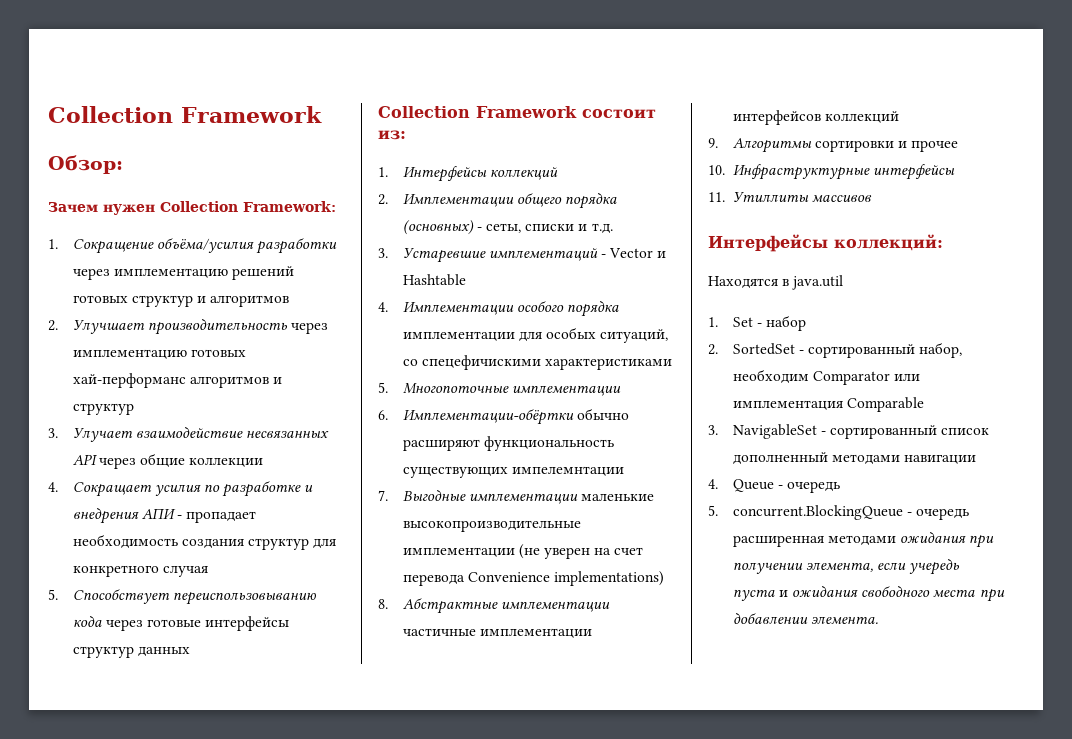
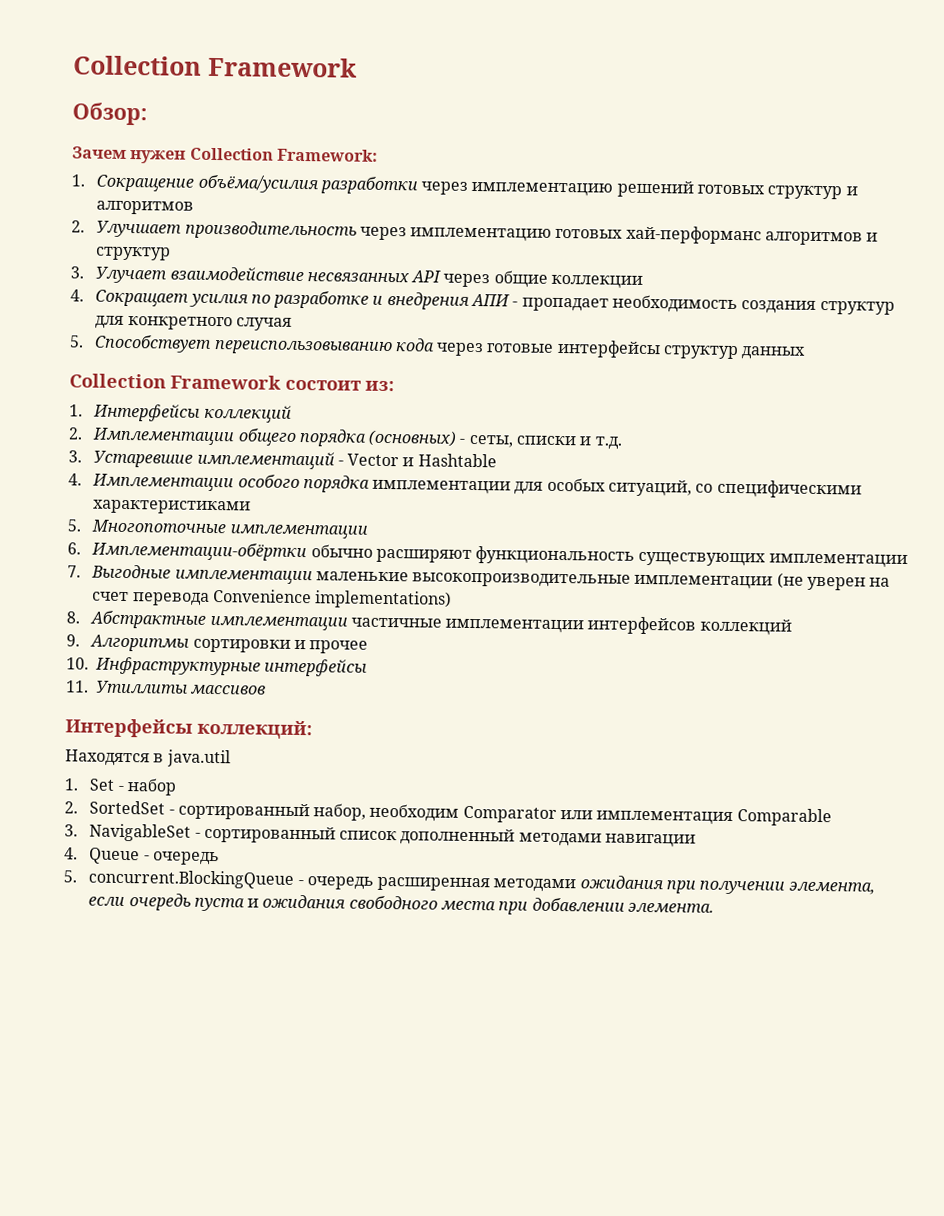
[421,355,541,370] спецефичискими -> [716,479,862,499] специфическими
[511,466,624,477] импелемнтации -> [768,553,908,569] имплементации
[909,558,961,575] учередь -> [128,893,191,911] очередь

